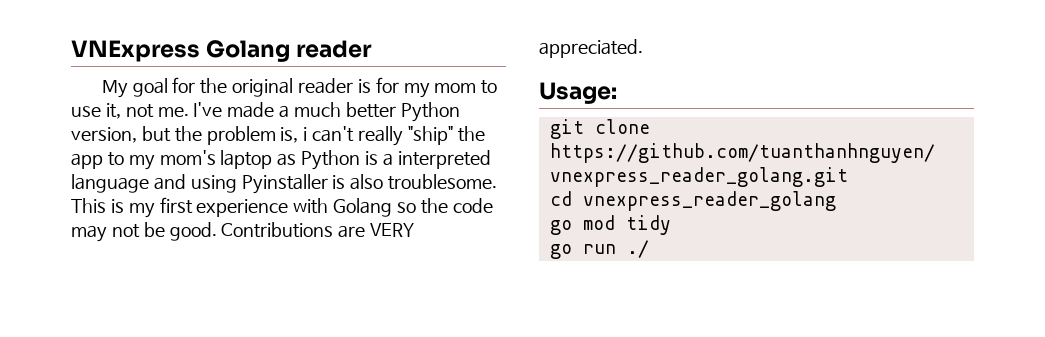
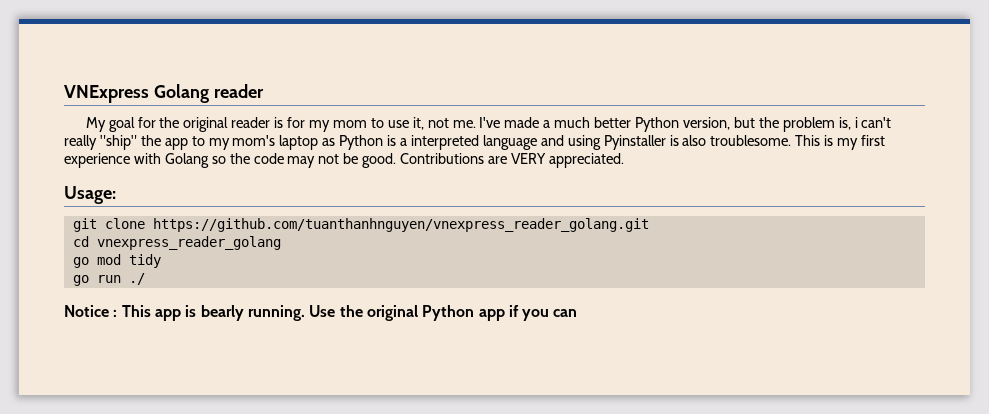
(649, 249) none -> [64,305,578,321] // Notice : This app is bearly running. Use the original Python app if you can

